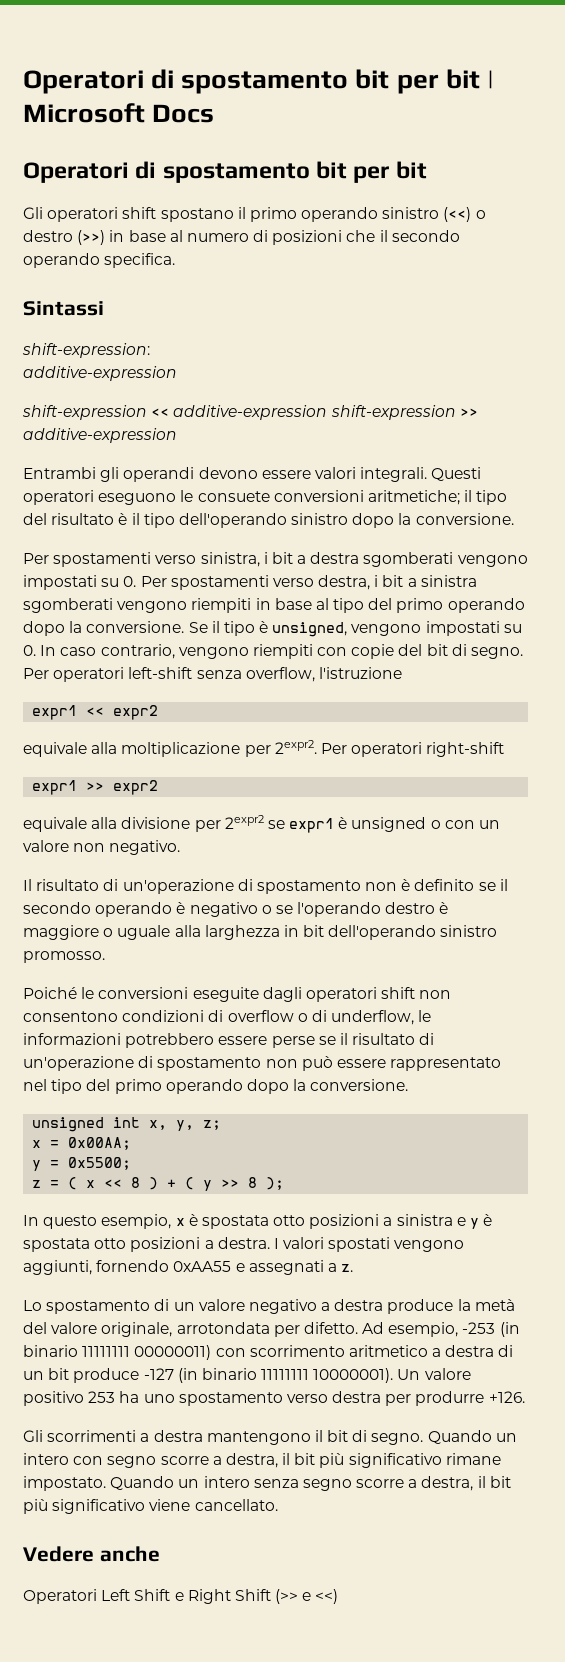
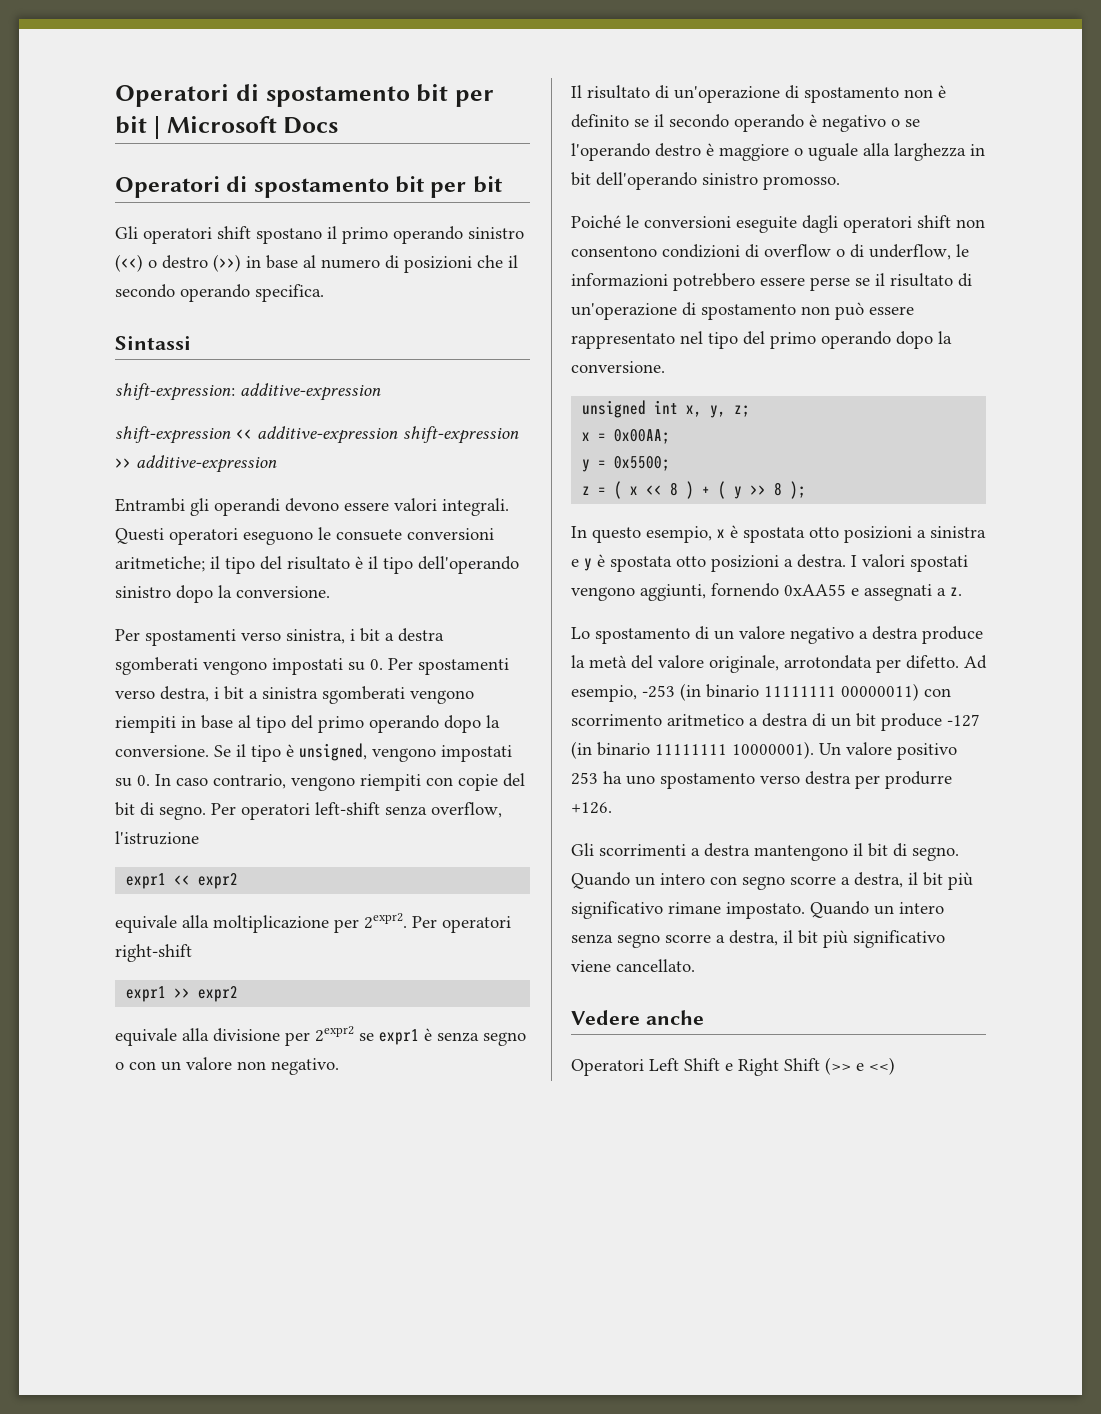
(150, 350) // -> (235, 392) none
[351,817,427,832] unsigned -> [437,1032,526,1046] senza segno

